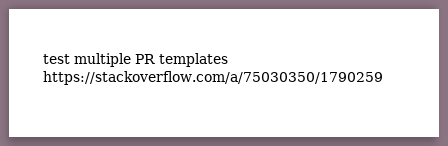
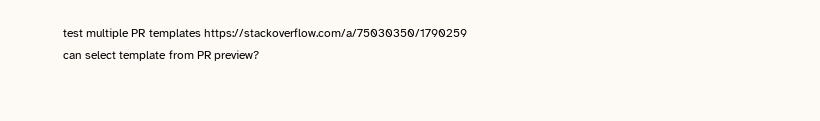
(383, 78) none -> [63,50,260,61] // can select template from PR preview?

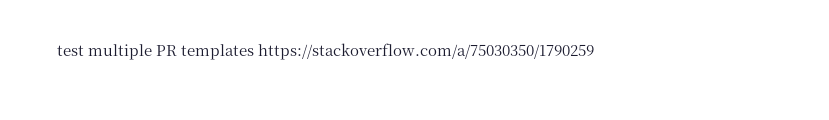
[63,50,260,61] // can select template from PR preview? -> (595, 51) none

